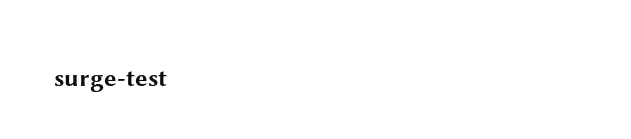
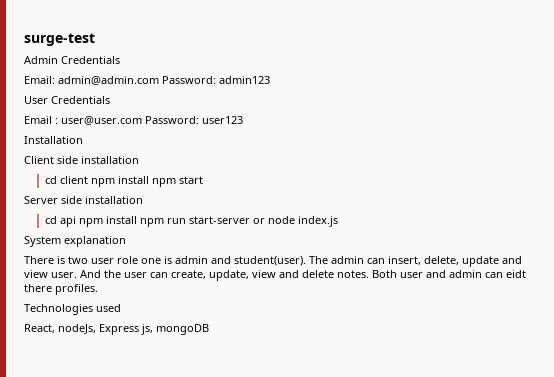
(167, 81) none -> [24,56,120,64] [24,76,270,85] [24,96,110,104] [24,116,243,125] [24,136,83,144] [24,156,139,164] [44,176,203,187] [24,196,143,204] [44,216,338,227] [24,236,126,247] [24,256,522,267] [24,270,526,281] [24,284,98,295] [24,304,121,315] [24,324,209,335] // Admin Credentials // Email: admin@admin.com Password: admin123 // User Credentials // Email : user@user.com Password: user123 // Installation // Client side installation // cd client npm install npm start // Server side installation // cd api npm install npm run start-server or node index.js // System explanation // There is two user role one is admin and student(user). The admin can insert, delete, update and view user. And the user can create, update, view and delete notes. Both user and admin can eidt there profiles. // Technologies used // React, nodeJs, Express js, mongoDB

